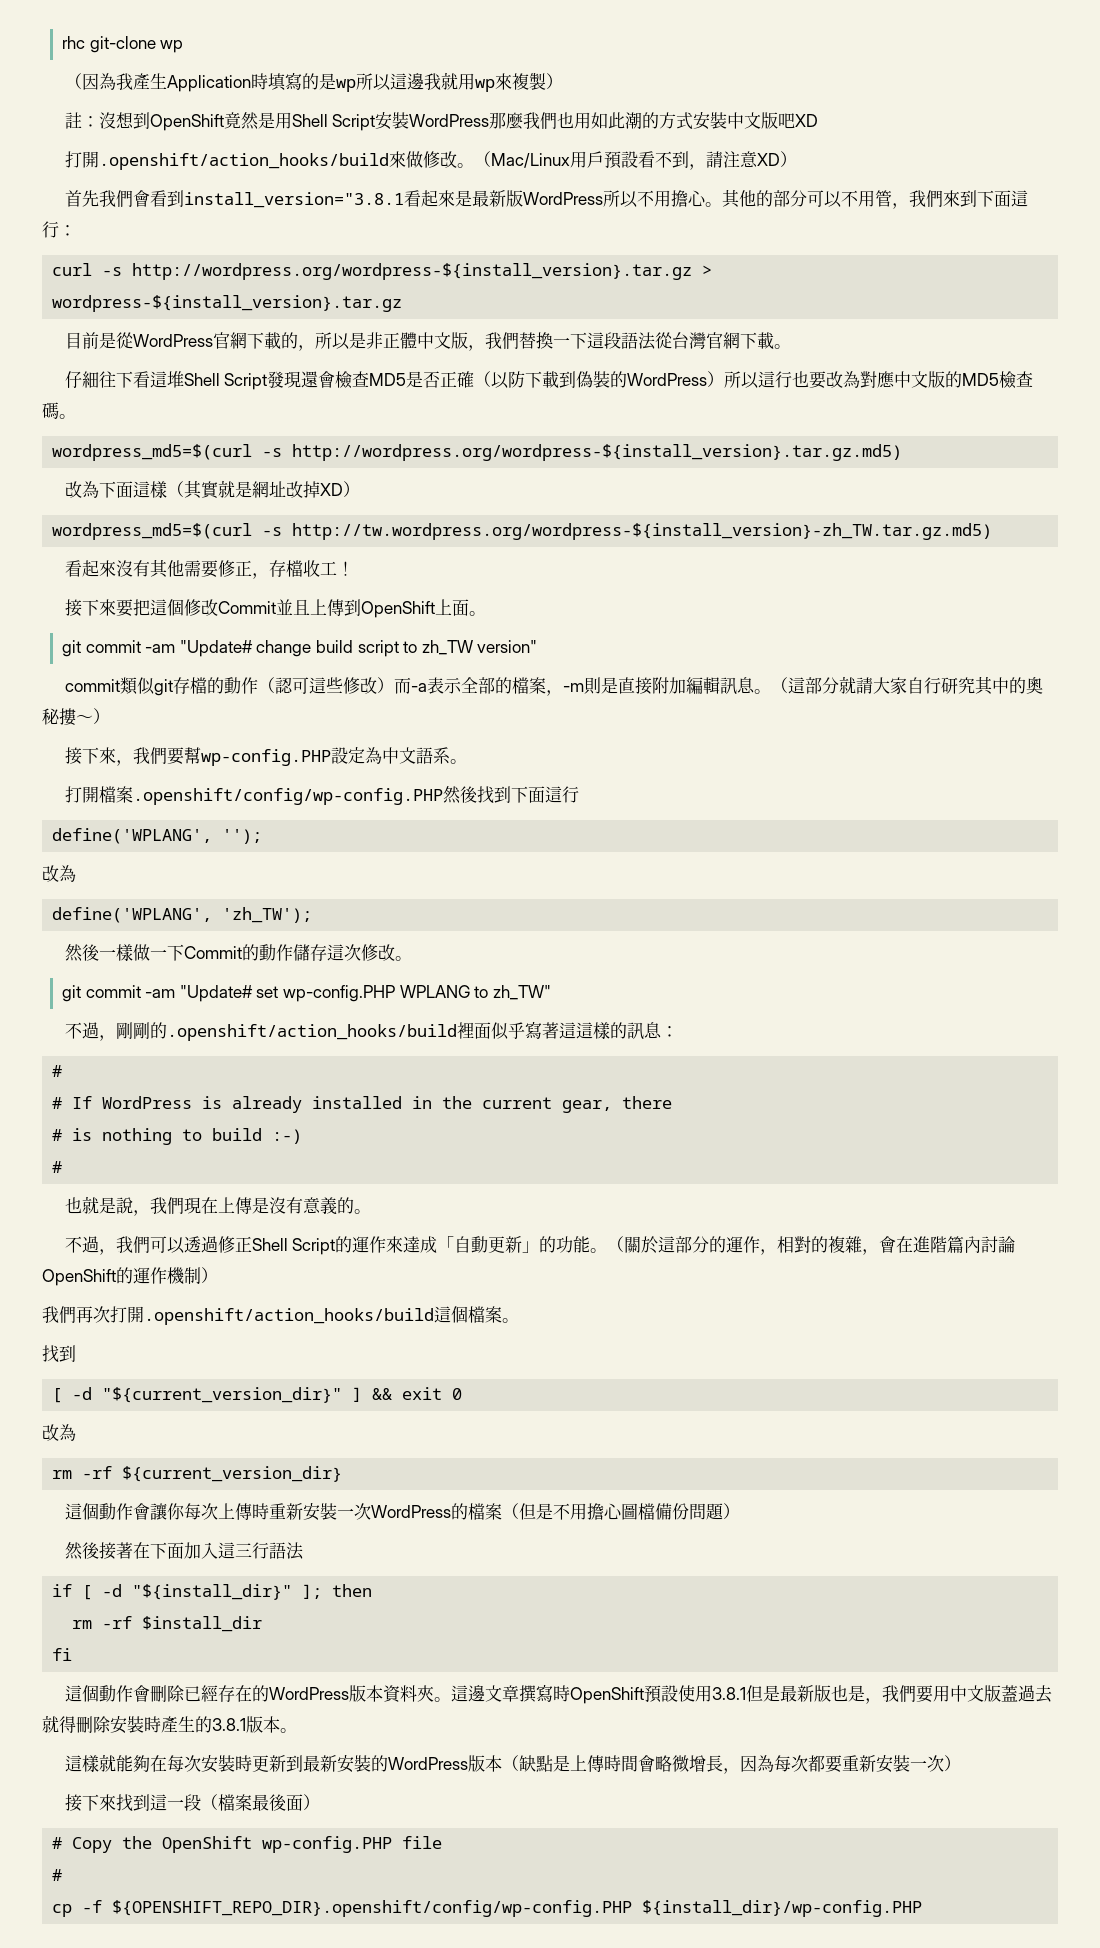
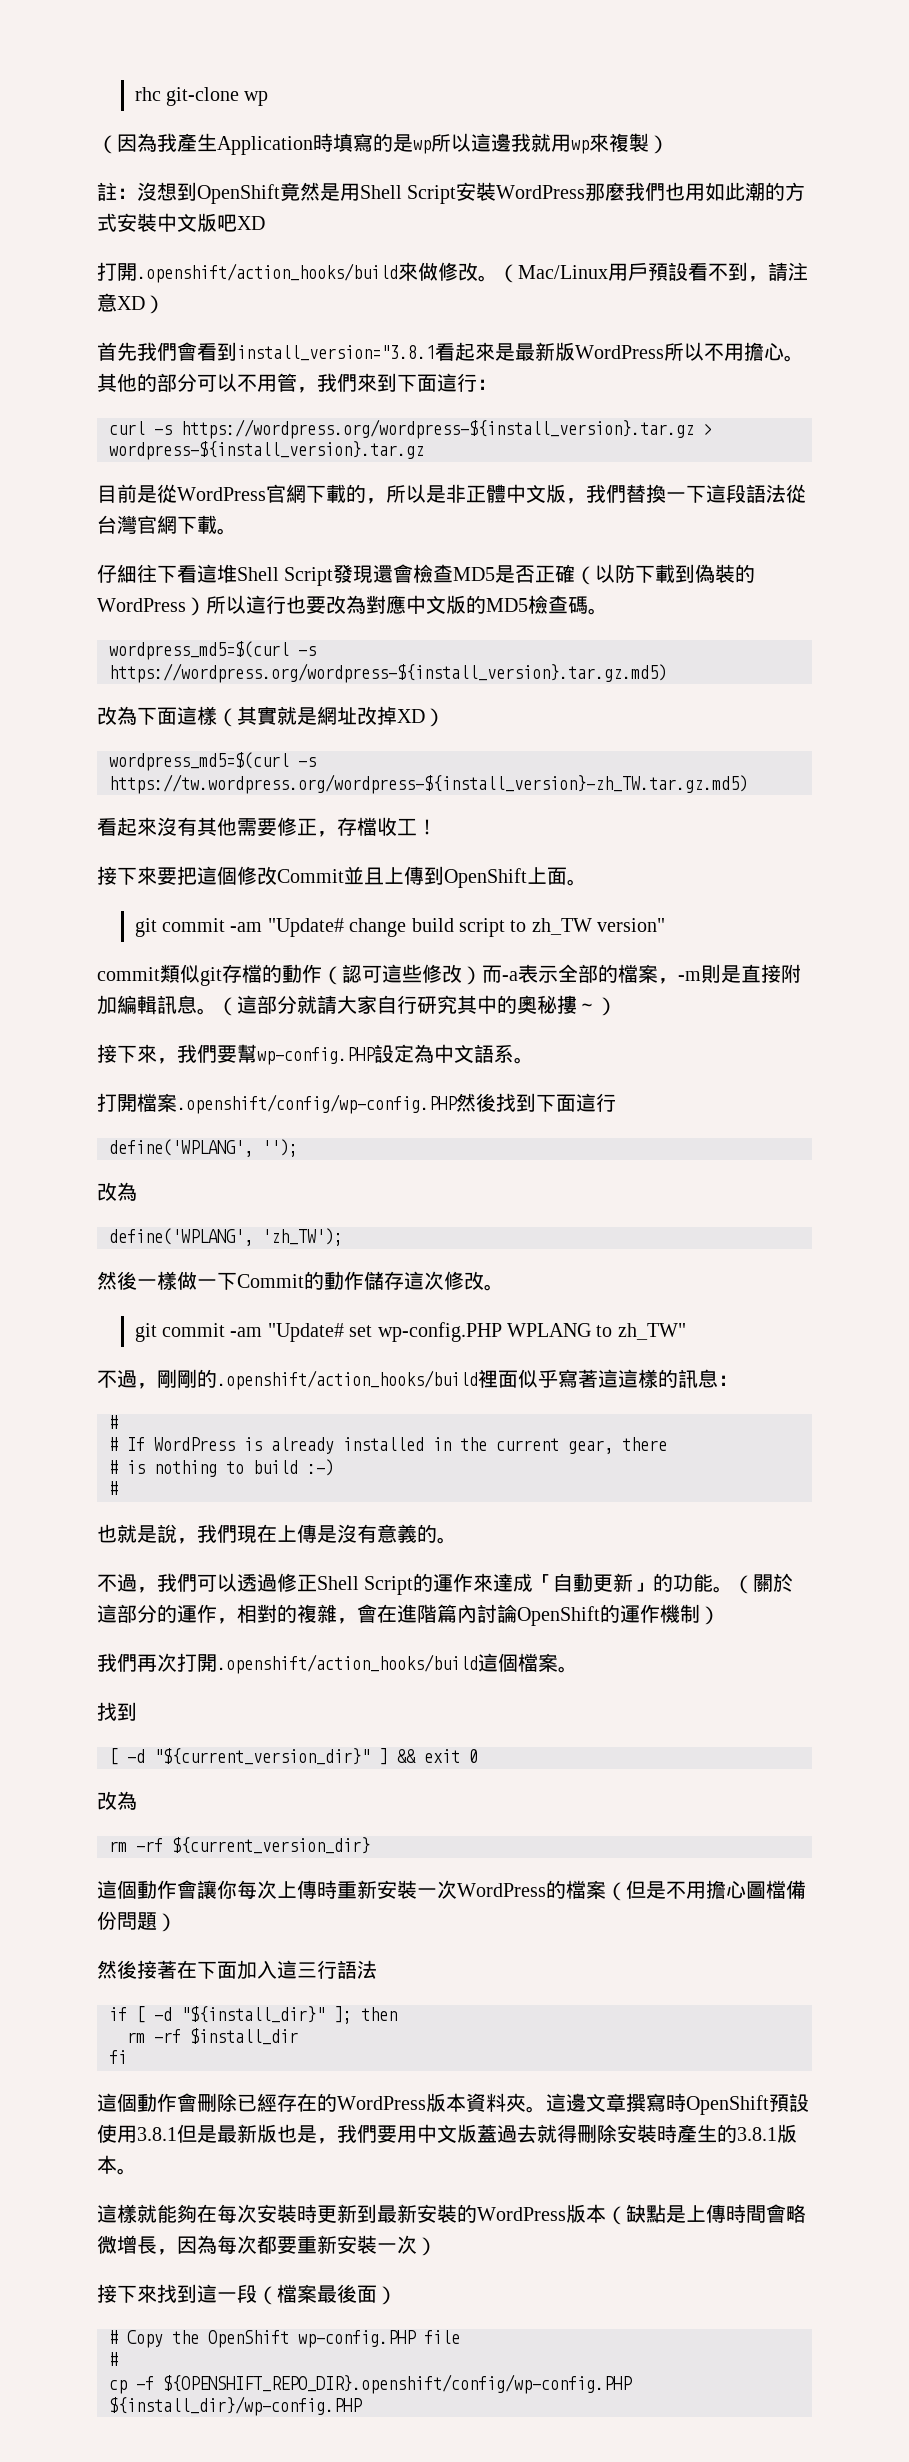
[132,263,693,280] http://wordpress.org/wordpress-${install_version}.tar.gz -> [181,419,694,439] https://wordpress.org/wordpress-${install_version}.tar.gz
[292,444,903,461] http://wordpress.org/wordpress-${install_version}.tar.gz.md5) -> [109,663,667,683] https://wordpress.org/wordpress-${install_version}.tar.gz.md5)
[292,523,993,540] http://tw.wordpress.org/wordpress-${install_version}-zh_TW.tar.gz.md5) -> [109,774,748,794] https://tw.wordpress.org/wordpress-${install_version}-zh_TW.tar.gz.md5)

